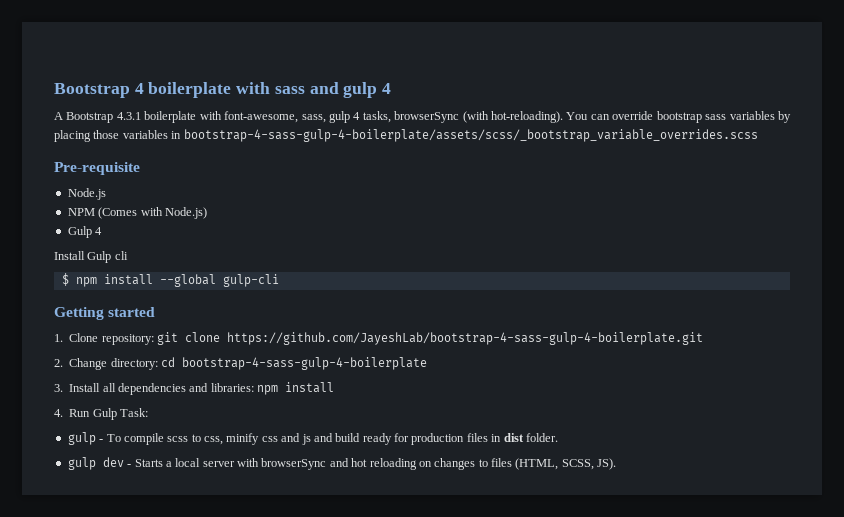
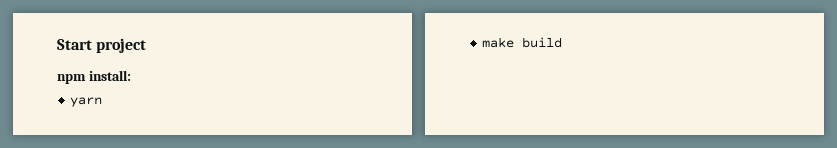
[54,82,392,98] [54,111,792,123] [54,129,758,142] [54,162,140,175] [67,188,106,200] [67,207,207,219] [67,226,103,238] [54,251,128,263] [61,273,279,287] [54,307,156,320] [54,332,703,345] [54,357,427,370] [54,382,335,395] [54,408,148,420] [67,432,558,445] [67,457,617,470] Bootstrap 4 boilerplate with sass and gulp 4 // A Bootstrap 4.3.1 boilerplate with font-awesome, sass, gulp 4 tasks, browserSync (with hot-reloading). You can override bootstrap sass variables by placing those variables in bootstrap-4-sass-gulp-4-boilerplate/assets/scss/_bootstrap_variable_overrides.scss // Pre-requisite // Node.js // NPM (Comes with Node.js) // Gulp 4 // Install Gulp cli // $ npm install --global gulp-cli // Getting started // 1. Clone repository: git clone https://github.com/JayeshLab/bootstrap-4-sass-gulp-4-boilerplate.git // 2. Change directory: cd bootstrap-4-sass-gulp-4-boilerplate // 3. Install all dependencies and libraries: npm install // 4. Run Gulp Task: // gulp - To compile scss to css, minify css and js and build ready for production files in dist folder. // gulp dev - Starts a local server with browserSync and hot reloading on changes to files (HTML, SCSS, JS). -> [57,38,147,53] [57,70,131,84] [70,97,103,107] [482,37,563,48] Start project // npm install: // yarn // make build

